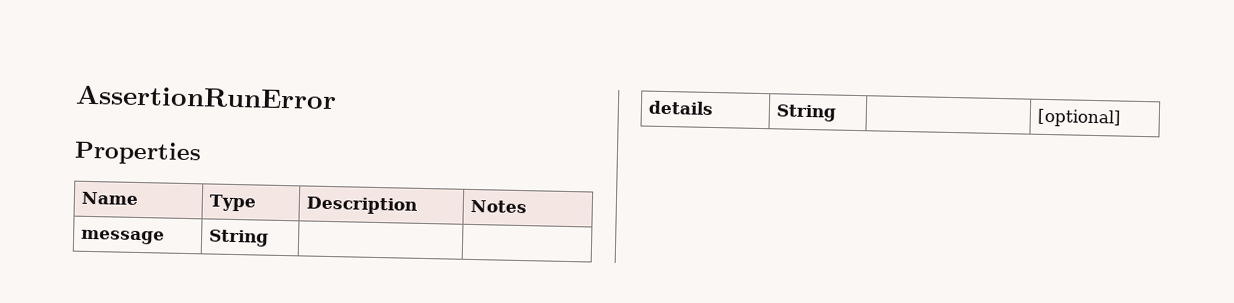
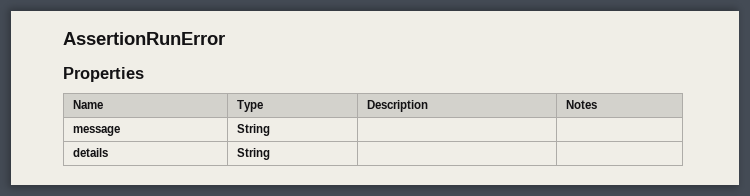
[1036,108,1121,128] [optional] -> (270, 154) none

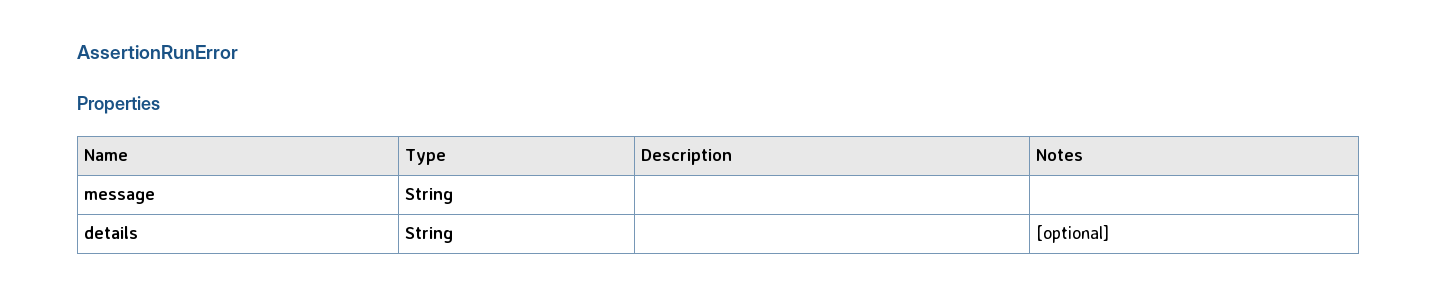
(270, 154) none -> [1036,225,1110,243] [optional]

